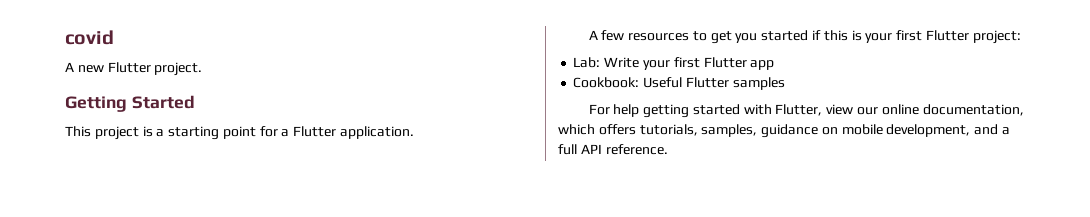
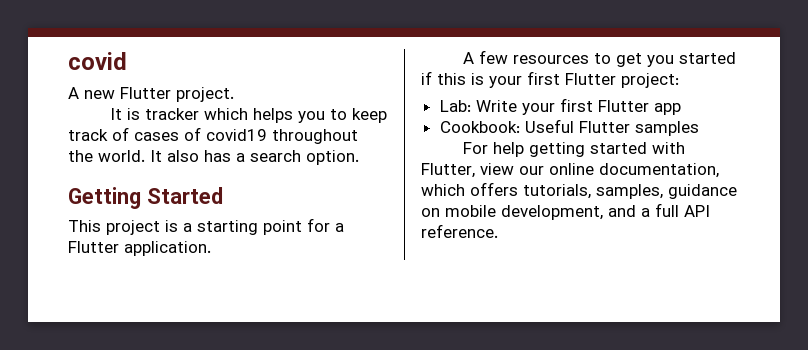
(203, 69) none -> [109,108,387,123] [68,127,358,144] [68,150,359,165] // It is tracker which helps you to keep track of cases of covid19 throughout the world. It also has a search option.

